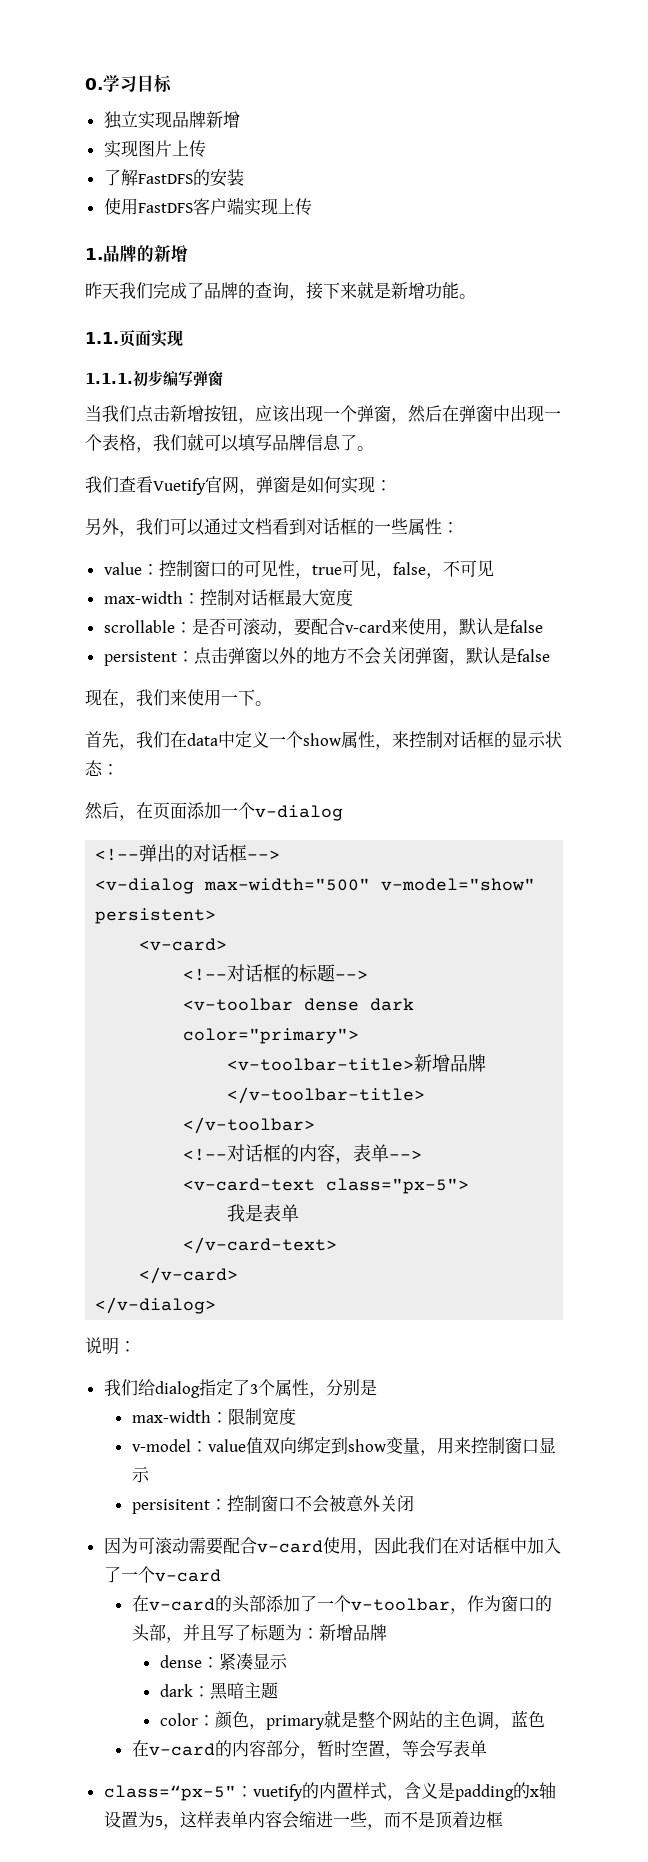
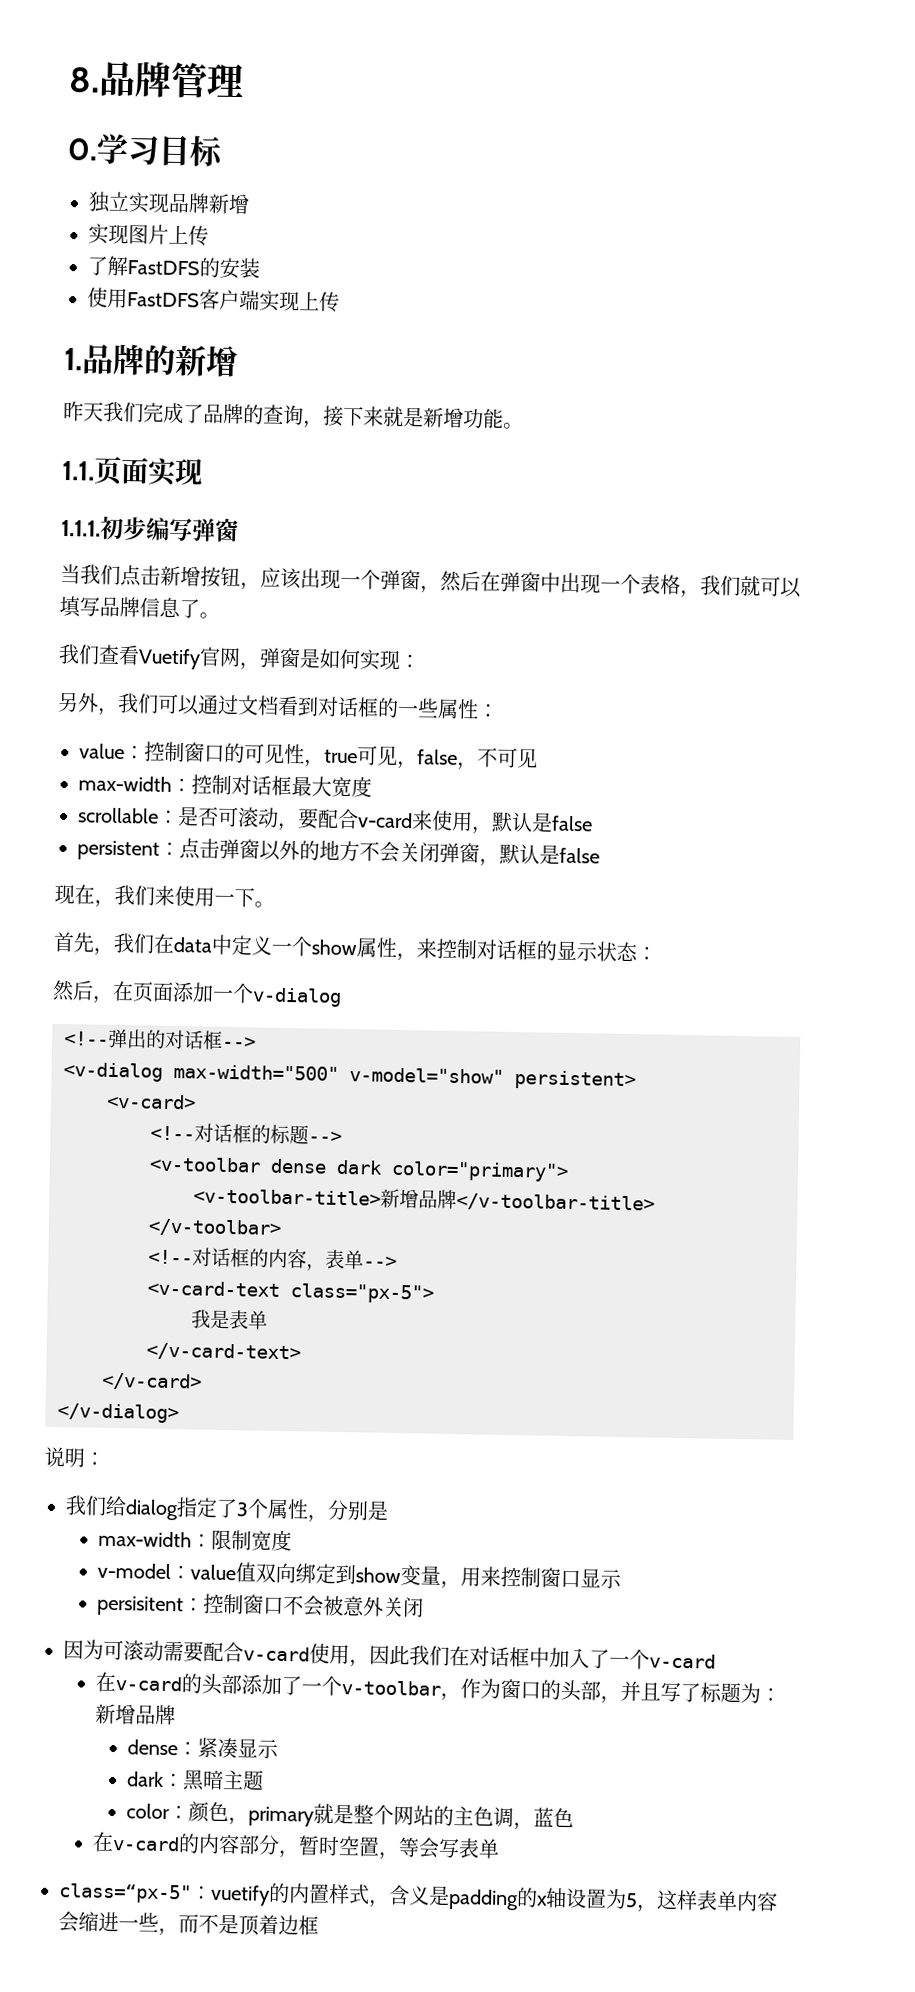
(85, 84) none -> [68,60,244,99] 8.品牌管理 //

